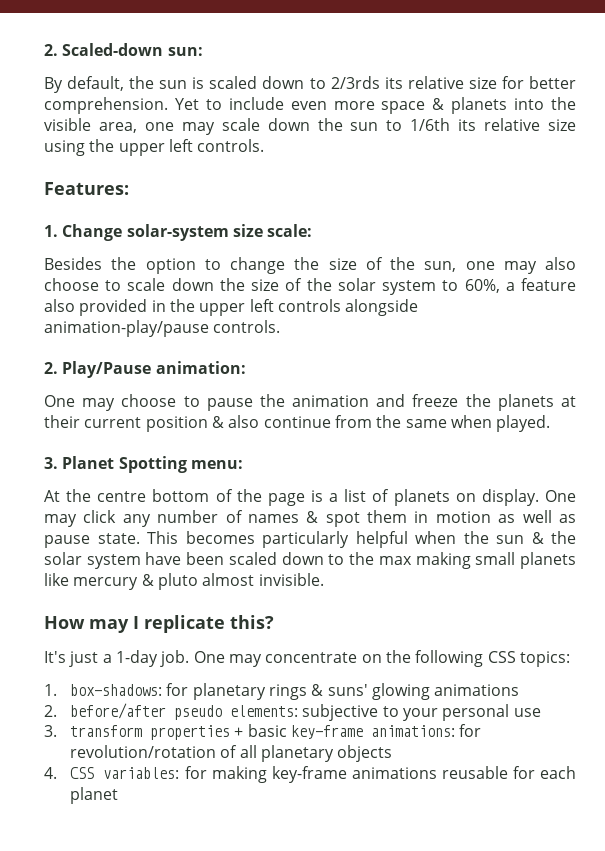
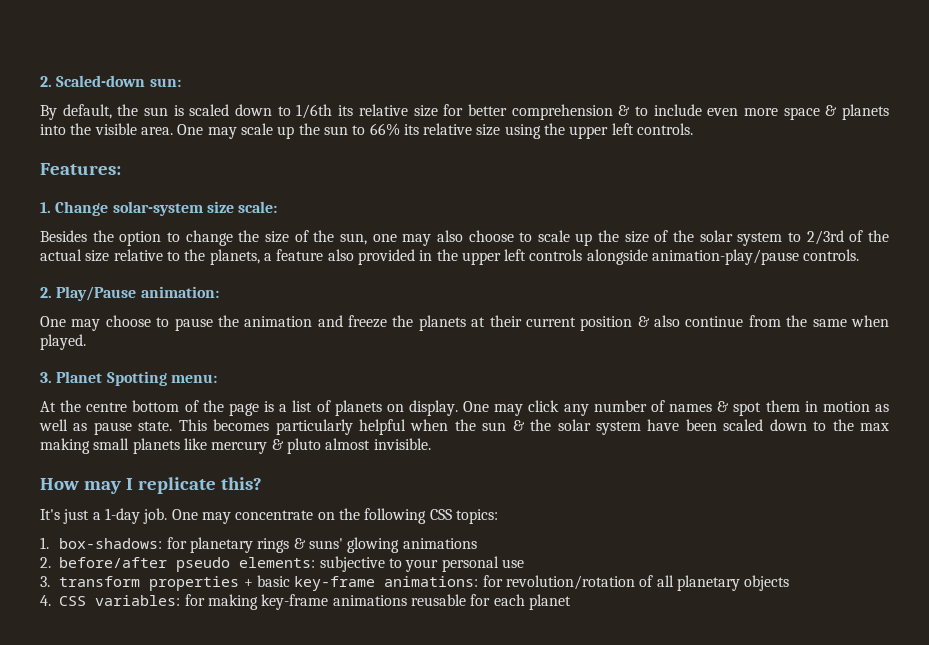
[330,76,380,89] 2/3rds -> [296,104,333,119] 1/6th
[44,97,199,114] comprehension. Yet -> [511,104,631,120] comprehension &
[98,122,174,133] area, one -> [140,124,204,135] area. One
[267,118,310,131] down -> [277,126,295,139] up
[410,118,451,131] 1/6th -> [369,123,400,136] 66%
[171,278,214,291] down -> [575,233,593,246] up
[464,279,500,293] 60%, -> [806,230,890,245] [40,249,260,265] 2/3rd of the actual size relative to the planets,

